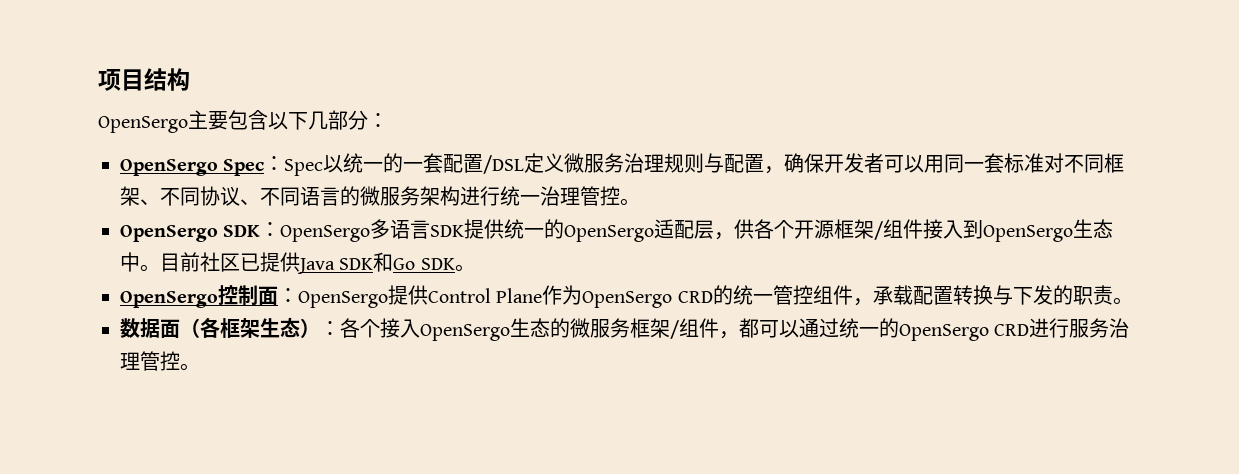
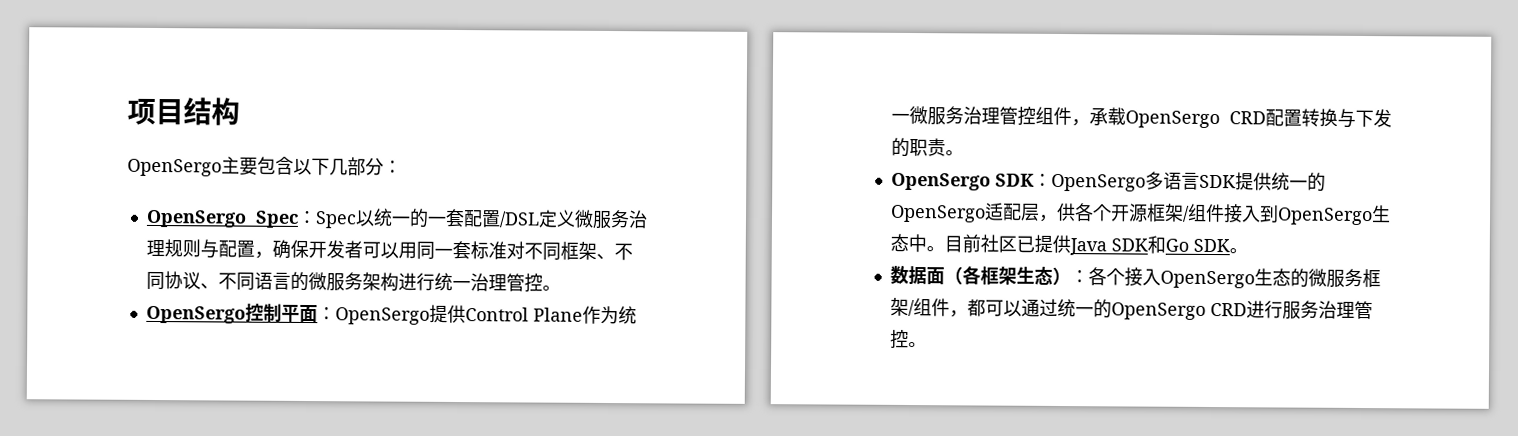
(640, 202) none -> [145,303,637,325] [890,105,1392,129] [890,137,964,157] // OpenSergo控制平面：OpenSergo提供Control Plane作为统一微服务治理管控组件，承载OpenSergo CRD配置转换与下发的职责。
[120,285,1133,308] // OpenSergo控制面：OpenSergo提供Control Plane作为OpenSergo CRD的统一管控组件，承载配置转换与下发的职责。 -> (1248, 251) none

